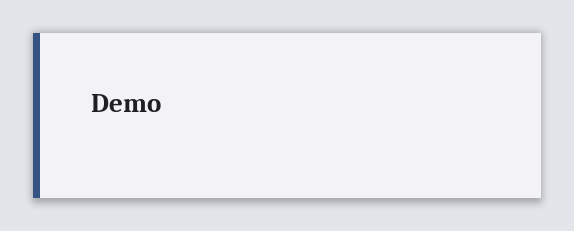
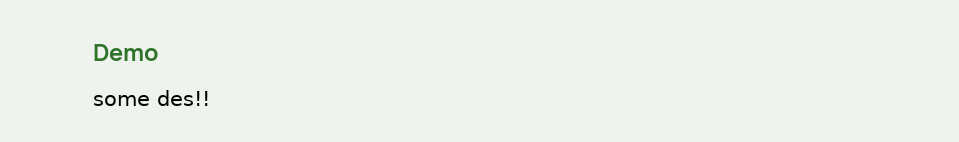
(161, 103) none -> [93,90,210,106] // some des!!

